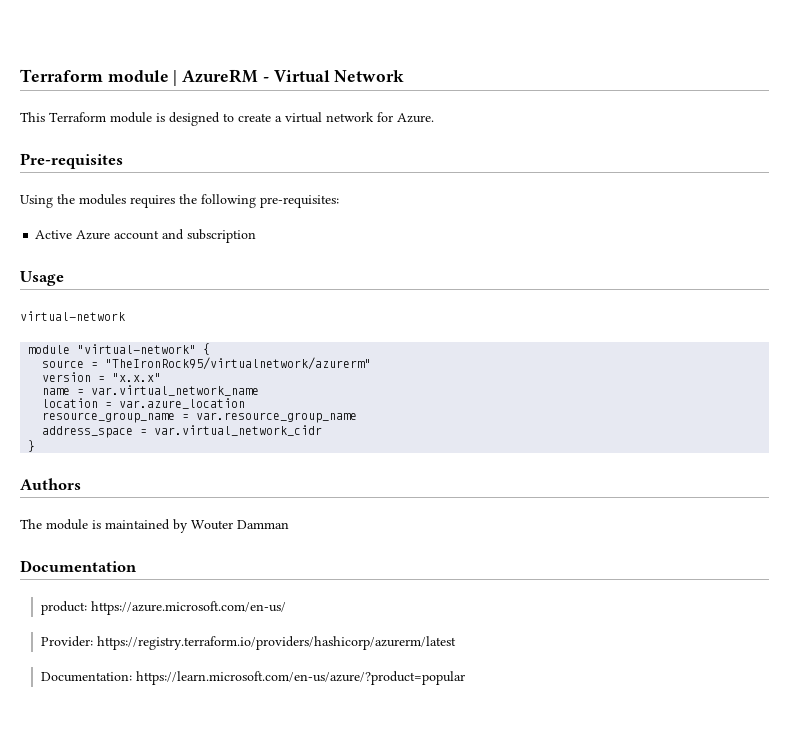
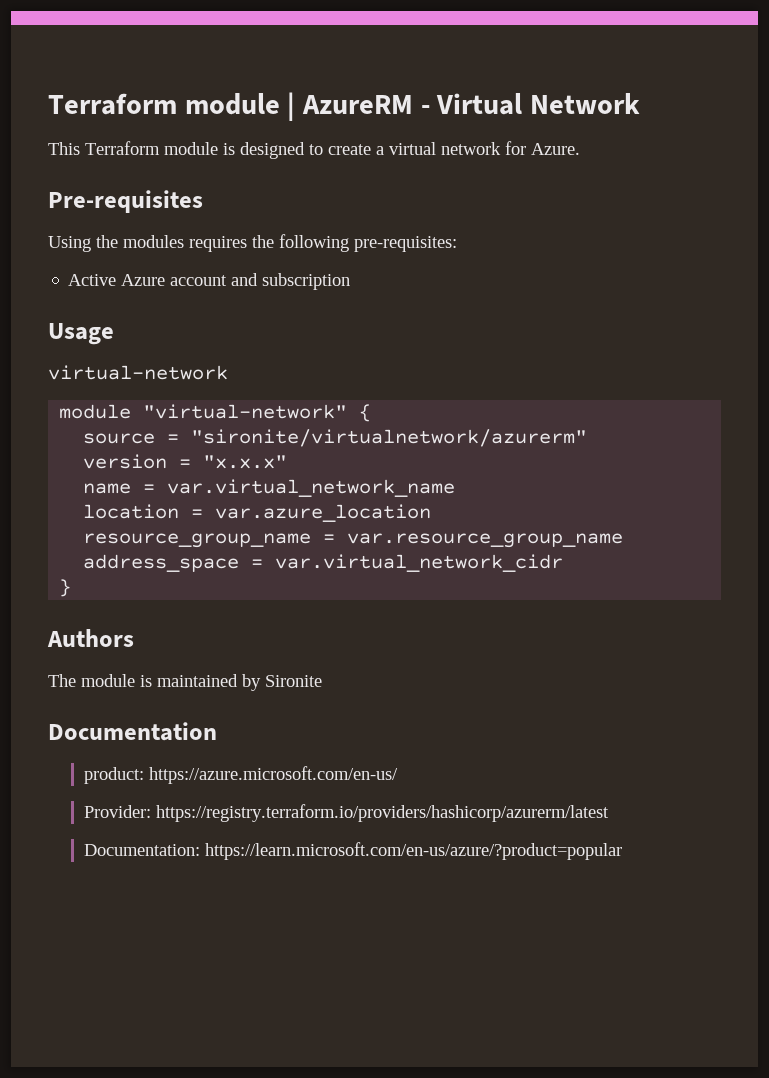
[105,357,372,370] "TheIronRock95/virtualnetwork/azurerm" -> [191,429,588,447] "sironite/virtualnetwork/azurerm"
[191,520,289,530] Wouter Damman -> [265,675,322,687] Sironite

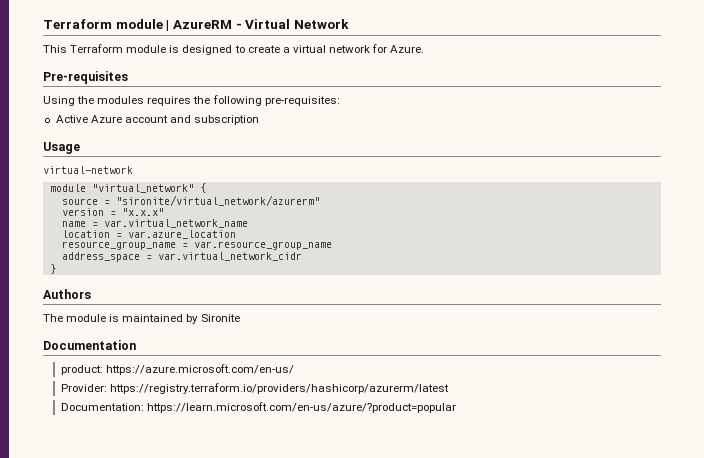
[143,404,348,419] "virtual-network" -> [91,184,194,193] "virtual_network"
[191,429,588,447] "sironite/virtualnetwork/azurerm" -> [115,195,320,206] "sironite/virtual_network/azurerm"

